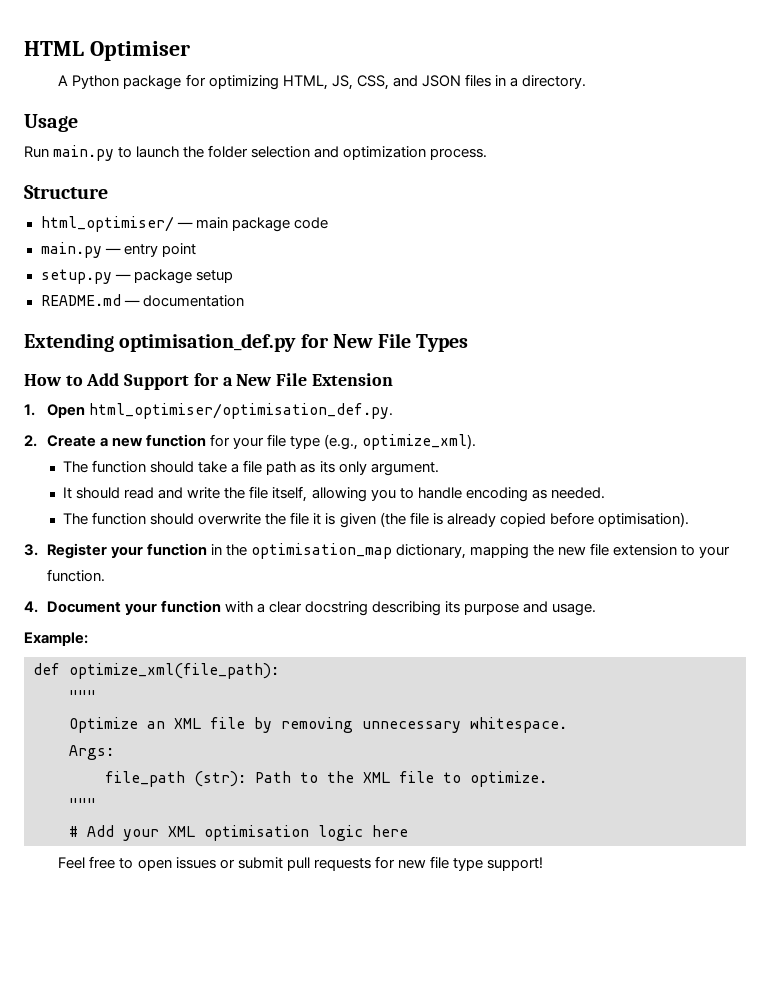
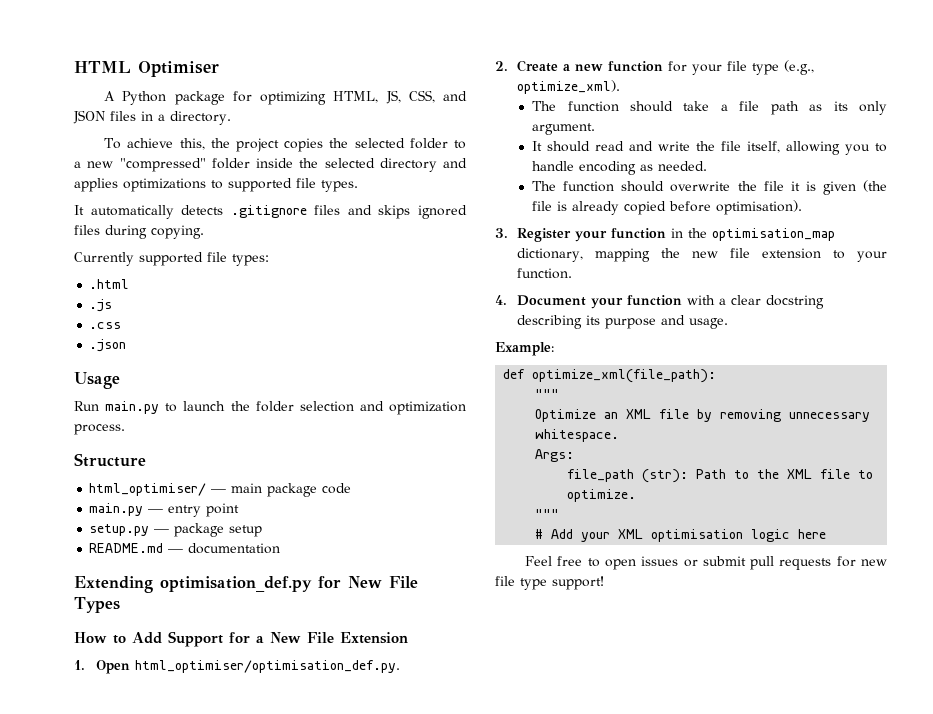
(586, 82) none -> [104,138,466,152] [74,158,467,172] [74,178,358,192] [74,205,467,219] [74,225,204,239] [74,252,269,266] [89,279,130,289] [89,299,113,312] [89,322,122,329] [89,339,127,352] // To achieve this, the project copies the selected folder to a new "compressed" folder inside the selected directory and applies optimizations to supported file types. // It automatically detects .gitignore files and skips ignored files during copying. // Currently supported file types: // .html // .js // .css // .json

